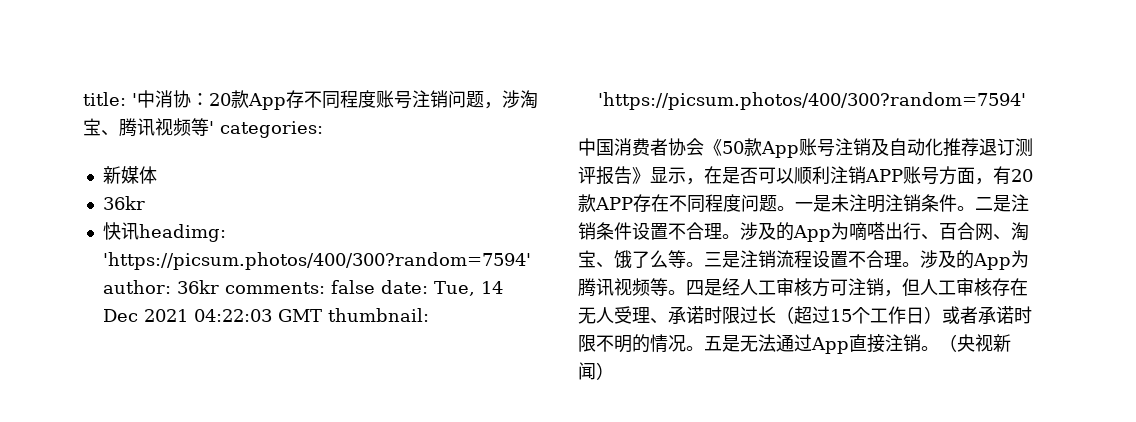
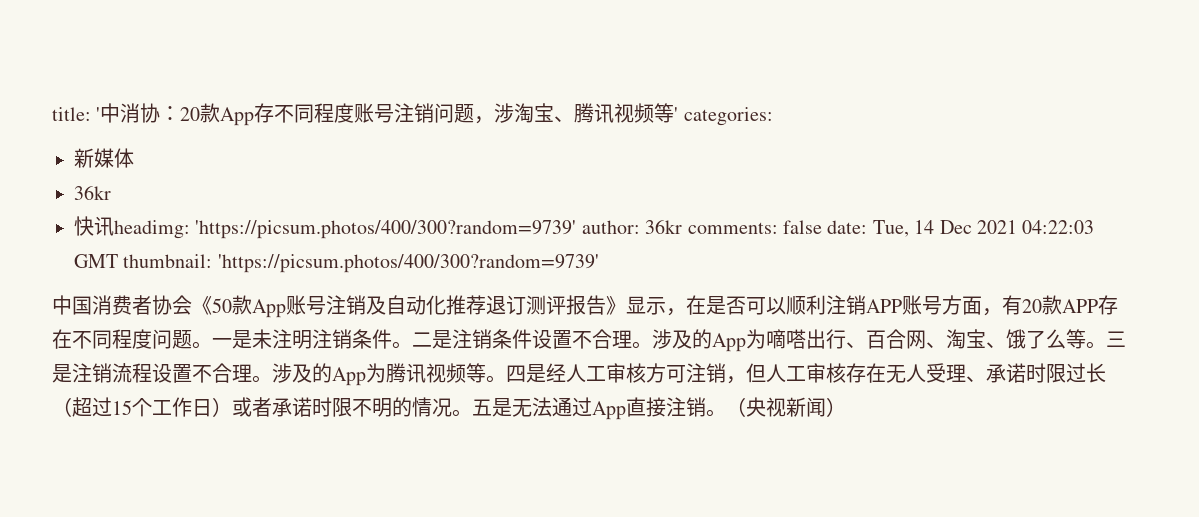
[102,252,531,270] 'https://picsum.photos/400/300?random=7594' -> [195,220,577,239] 'https://picsum.photos/400/300?random=9739'
[597,92,1026,110] 'https://picsum.photos/400/300?random=7594' -> [217,254,599,273] 'https://picsum.photos/400/300?random=9739'

